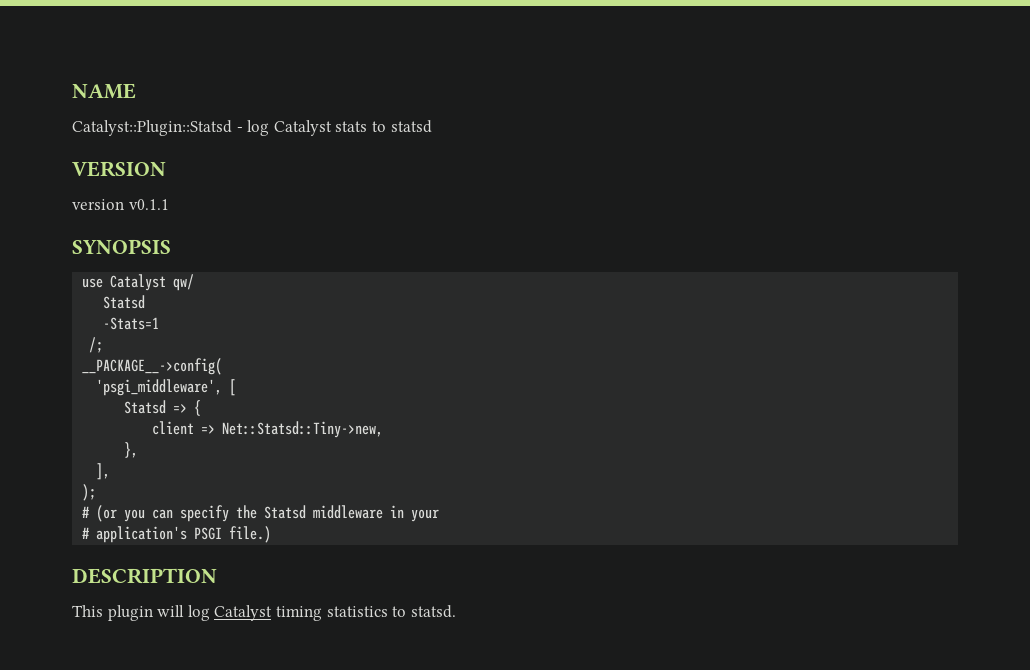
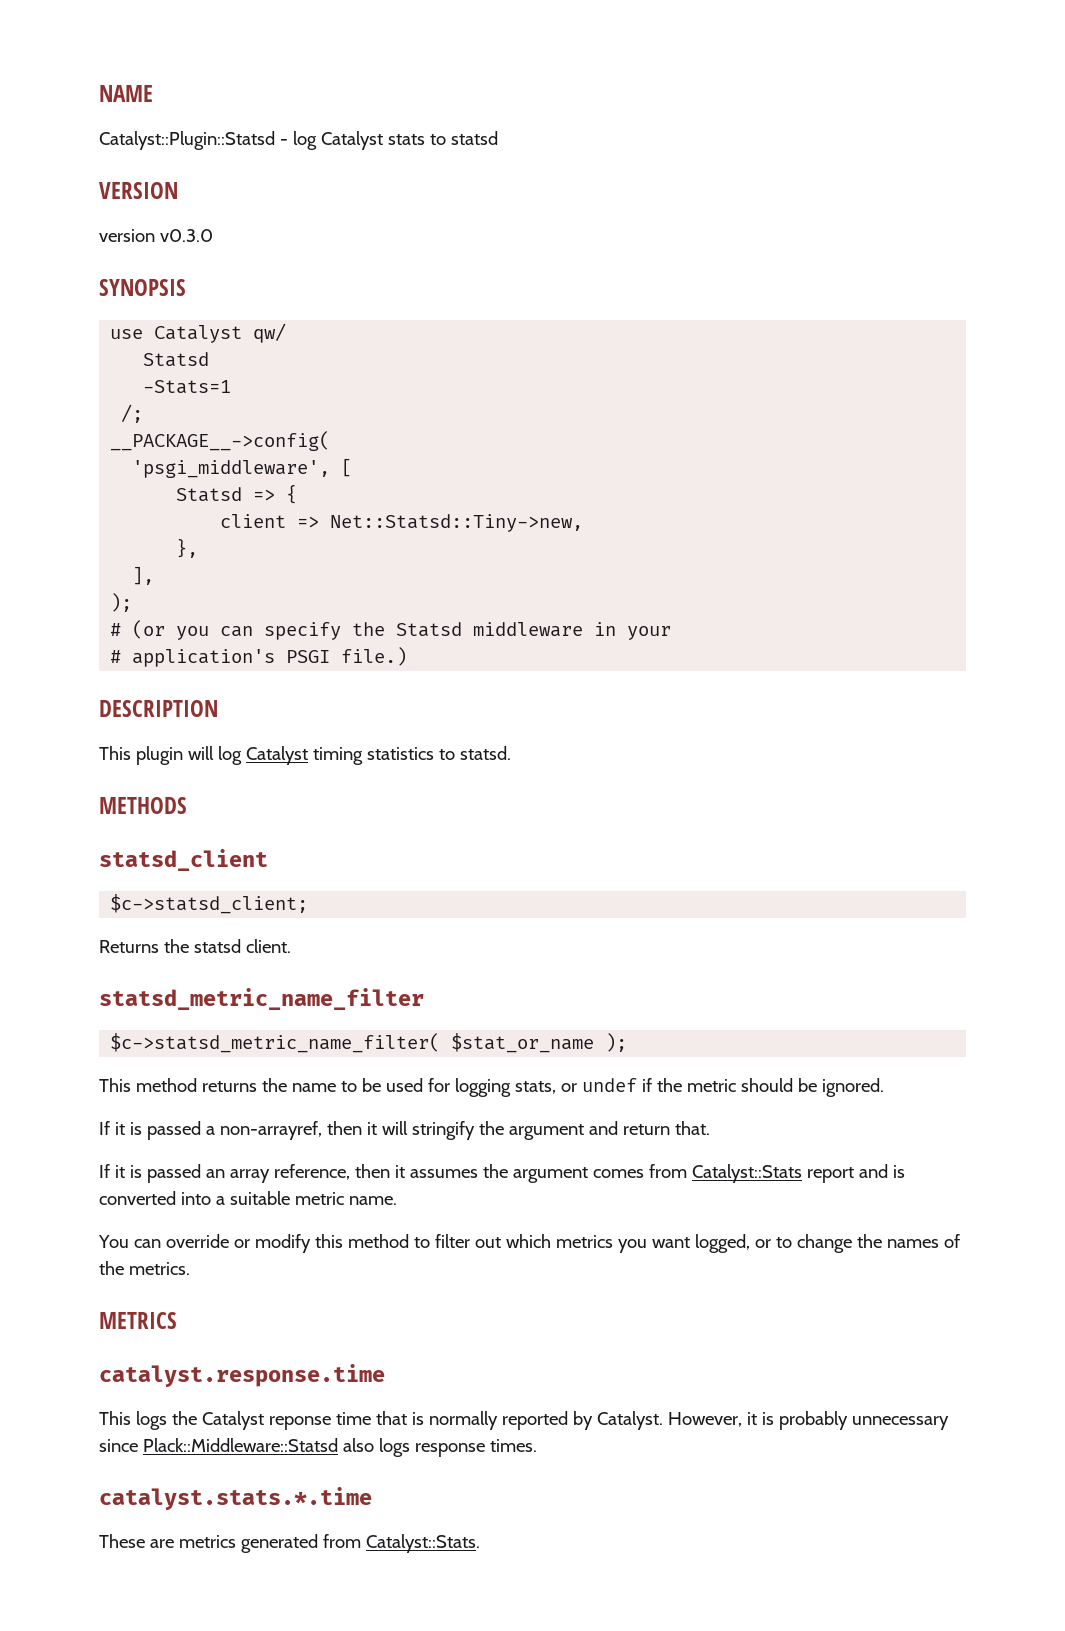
[128,199,169,210] v0.1.1 -> [159,229,213,242] v0.3.0
(456, 611) none -> [99,797,187,814] [99,849,268,871] [110,894,309,914] [99,939,291,953] [99,988,424,1010] [110,1033,628,1053] [99,1078,884,1097] [99,1121,710,1140] [99,1164,905,1183] [99,1191,397,1205] [98,1234,960,1253] [99,1261,190,1275] [99,1312,177,1329] [99,1364,385,1387] [99,1411,949,1430] [99,1438,537,1457] [99,1487,372,1510] [99,1534,480,1553] // METHODS // statsd_client // $c->statsd_client; // Returns the statsd client. // statsd_metric_name_filter // $c->statsd_metric_name_filter( $stat_or_name ); // This method returns the name to be used for logging stats, or undef if the metric should be ignored. // If it is passed a non-arrayref, then it will stringify the argument and return that. // If it is passed an array reference, then it assumes the argument comes from Catalyst::Stats report and is converted into a suitable metric name. // You can override or modify this method to filter out which metrics you want logged, or to change the names of the metrics. // METRICS // catalyst.response.time // This logs the Catalyst reponse time that is normally reported by Catalyst. However, it is probably unnecessary since Plack::Middleware::Statsd also logs response times. // catalyst.stats.*.time // These are metrics generated from Catalyst::Stats.

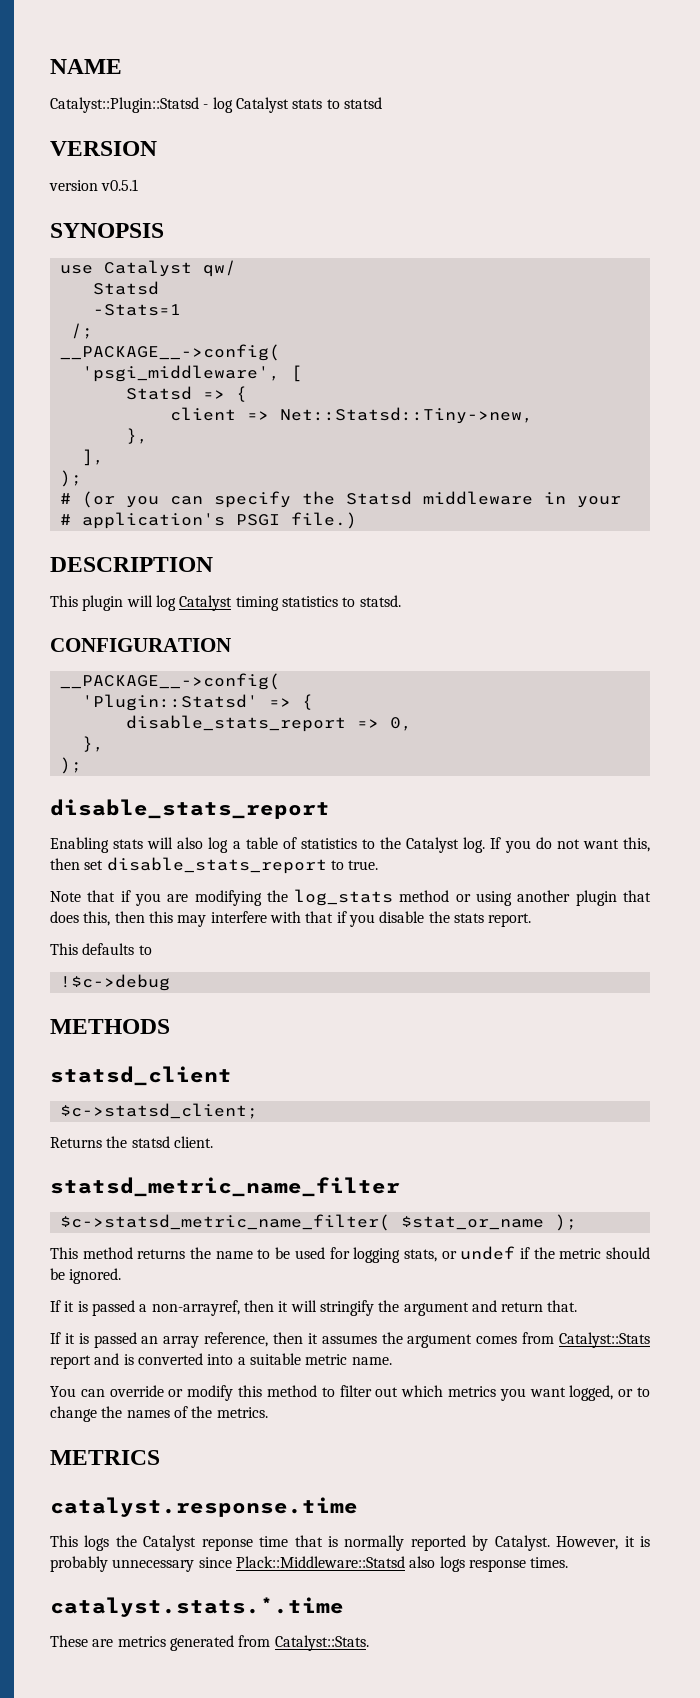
[159,229,213,242] v0.3.0 -> [101,179,139,191] v0.5.1
(511, 753) none -> [50,638,231,652] [59,673,280,690] [81,694,313,711] [125,715,412,732] [81,736,104,752] [59,757,82,774] [50,799,330,819] [50,837,650,853] [50,857,379,874] [50,889,651,906] [50,911,532,927] [50,943,152,955] [59,974,170,991] // CONFIGURATION // __PACKAGE__->config( // 'Plugin::Statsd' => { // disable_stats_report => 0, // }, // ); // disable_stats_report // Enabling stats will also log a table of statistics to the Catalyst log. If you do not want this, then set disable_stats_report to true. // Note that if you are modifying the log_stats method or using another plugin that does this, then this may interfere with that if you disable the stats report. // This defaults to // !$c->debug

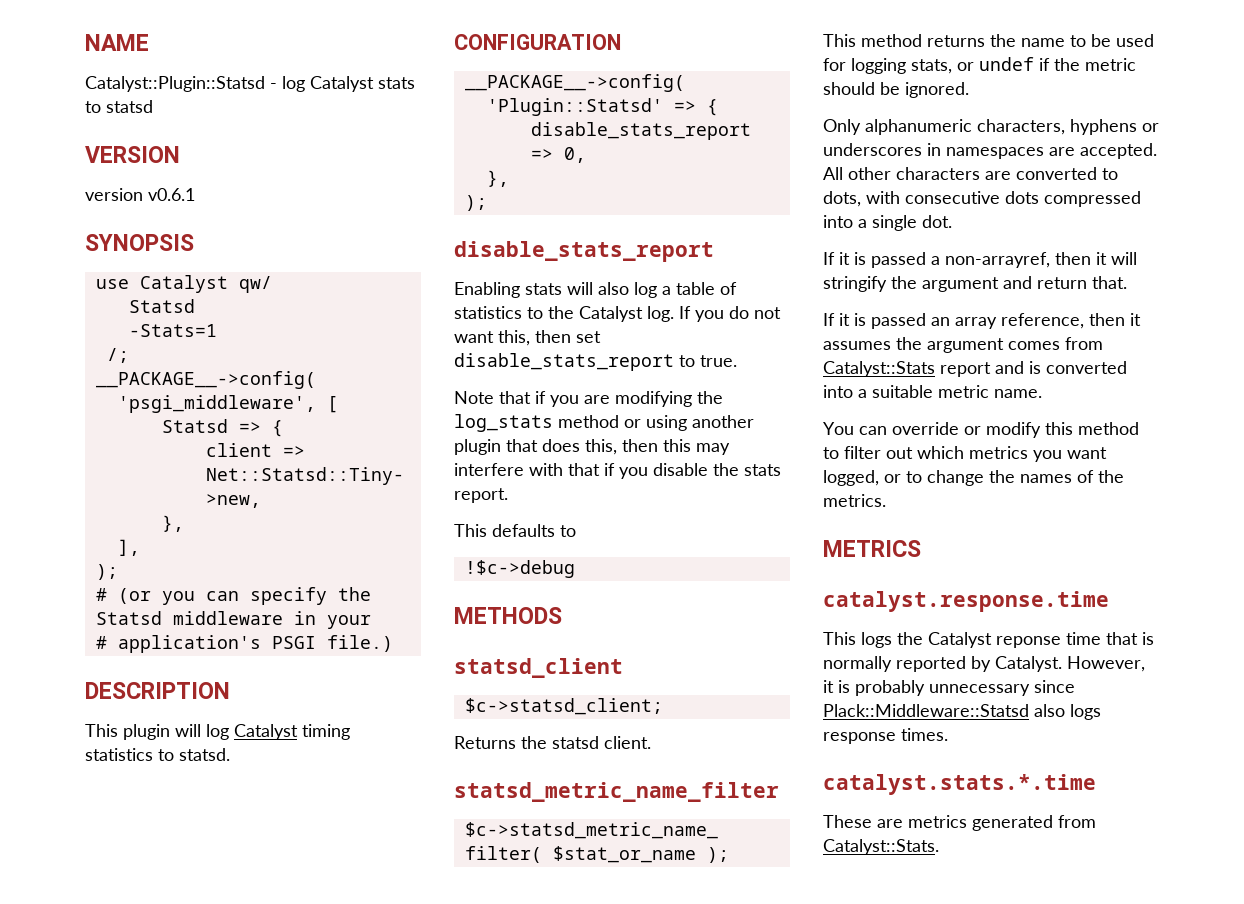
[101,179,139,191] v0.5.1 -> [148,188,195,201] v0.6.1
(122, 1276) none -> [823,119,1159,135] [823,143,1157,159] [823,167,1118,180] [823,191,1141,207] [823,215,952,231] // Only alphanumeric characters, hyphens or underscores in namespaces are accepted. All other characters are converted to dots, with consecutive dots compressed into a single dot.

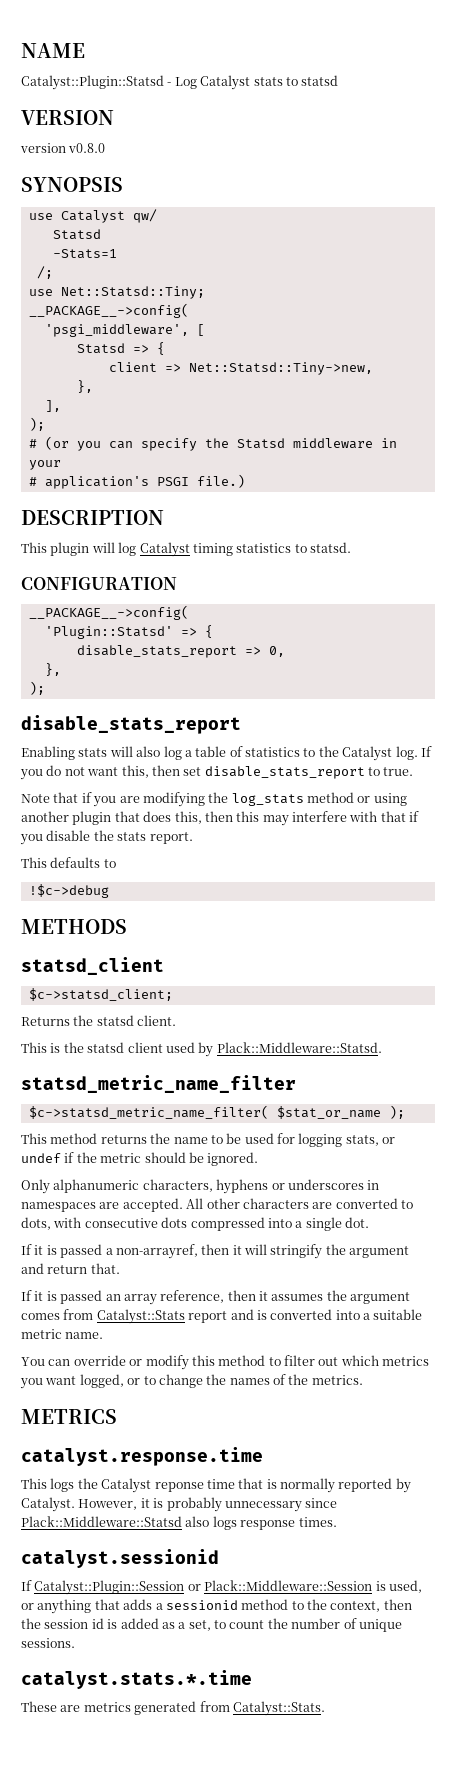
[282,76,305,92] log -> [174,77,197,89] Log
[148,188,195,201] v0.6.1 -> [68,143,106,153] v0.8.0
(129, 355) none -> [28,286,205,299] // use Net::Statsd::Tiny;
(651, 742) none -> [21,1042,382,1057] // This is the statsd client used by Plack::Middleware::Statsd.
(948, 734) none -> [21,1549,219,1568] [21,1580,422,1595] [21,1599,412,1614] [21,1618,402,1632] [21,1638,75,1648] // catalyst.sessionid // If Catalyst::Plugin::Session or Plack::Middleware::Session is used, or anything that adds a sessionid method to the context, then the session id is added as a set, to count the number of unique sessions.

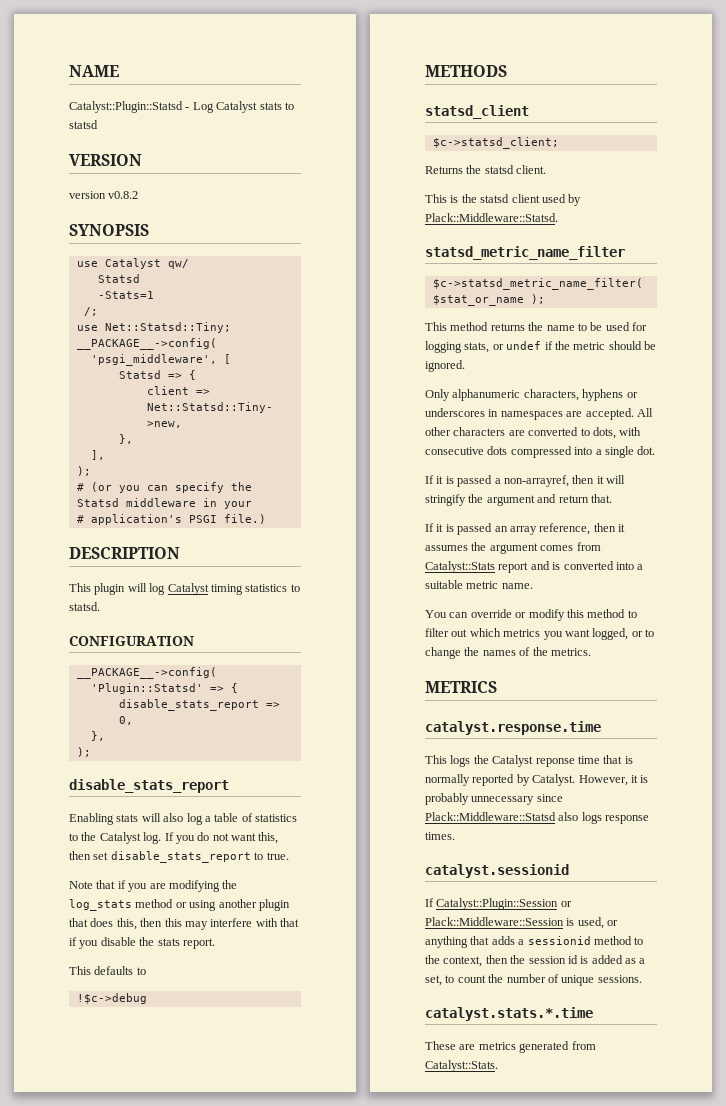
[68,143,106,153] v0.8.0 -> [108,191,139,199] v0.8.2

